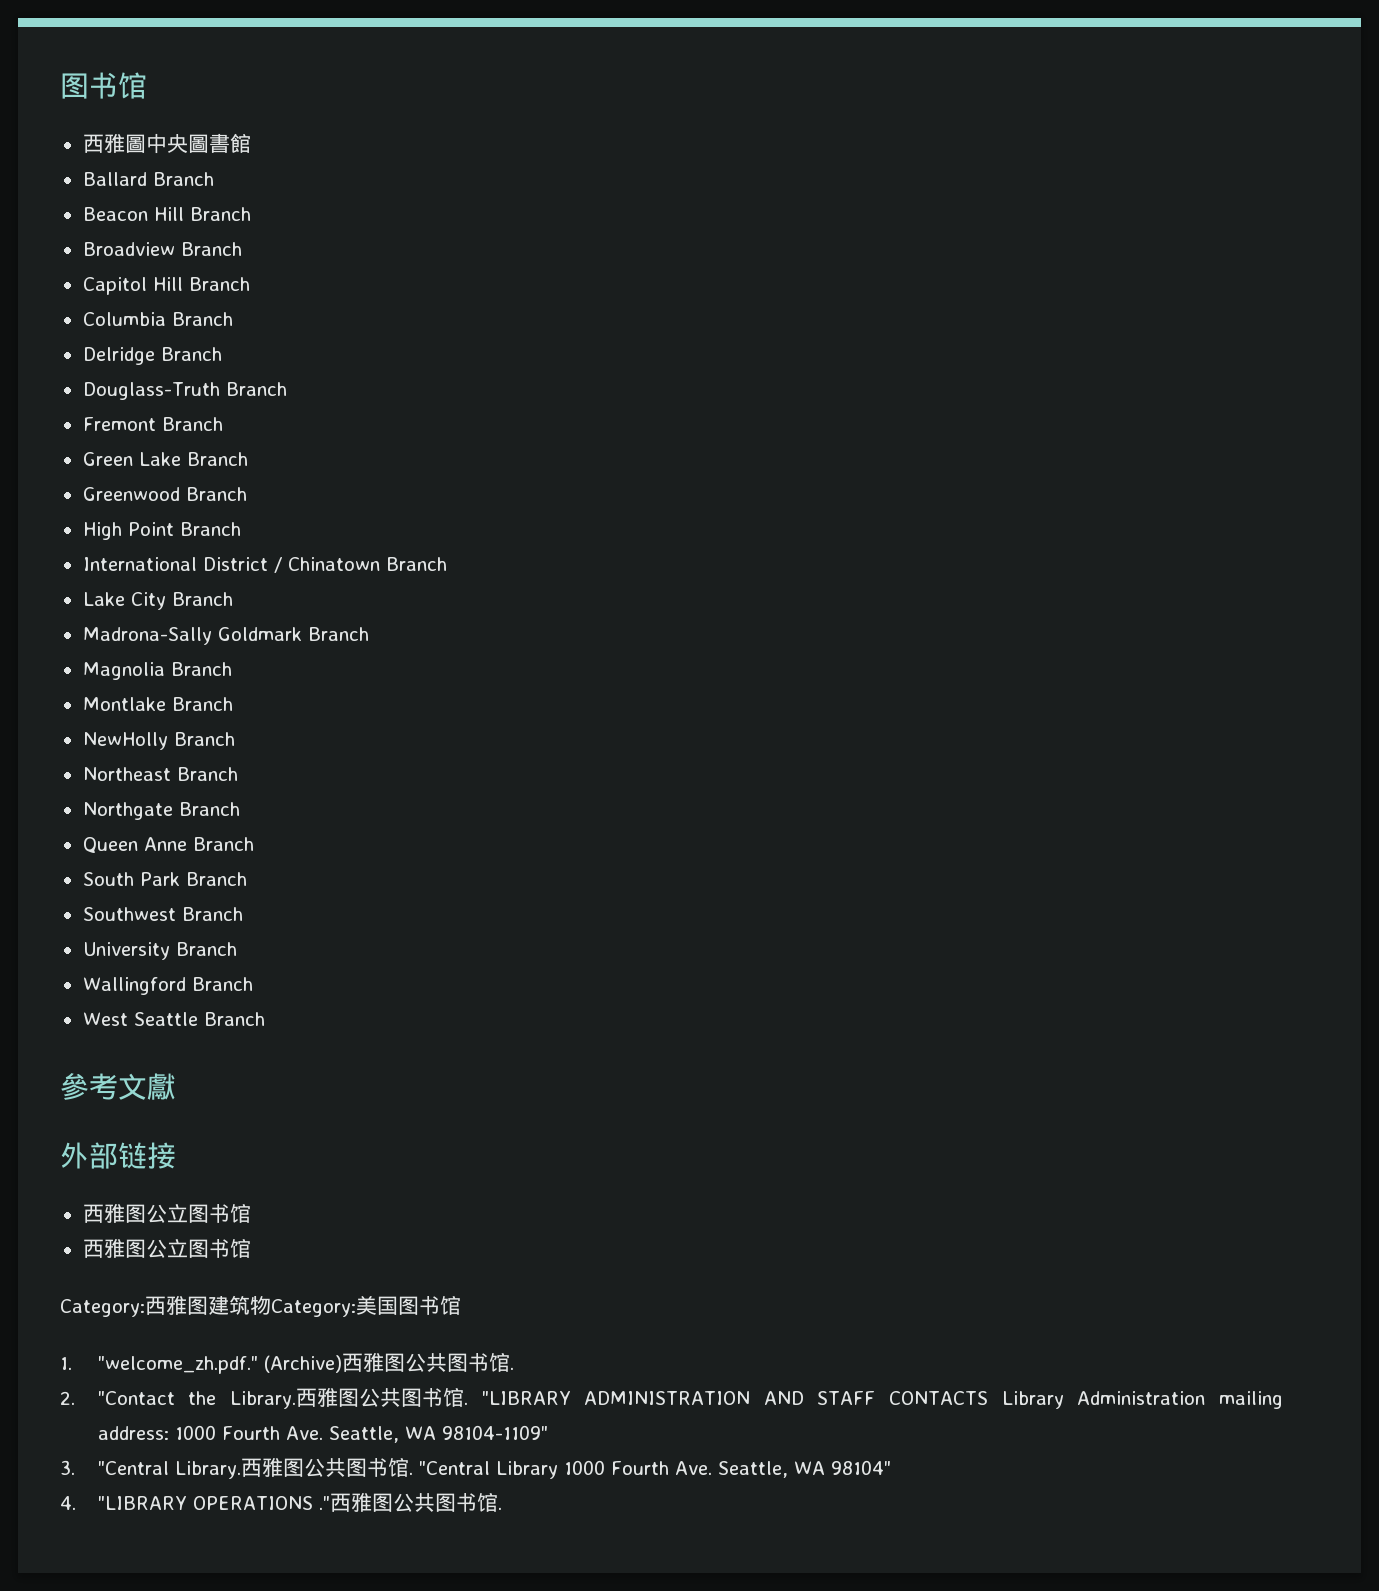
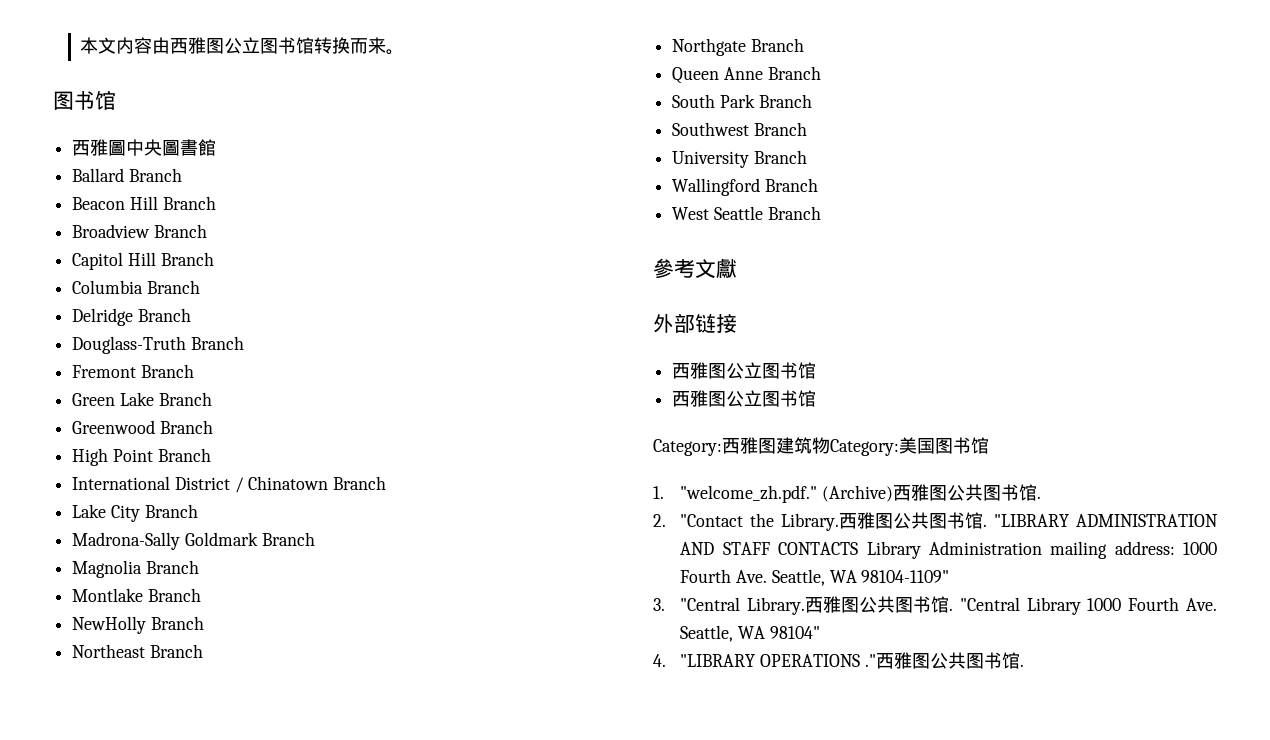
(60, 86) none -> [80,37,405,55] 本文内容由西雅图公立图书馆转换而来。 //

